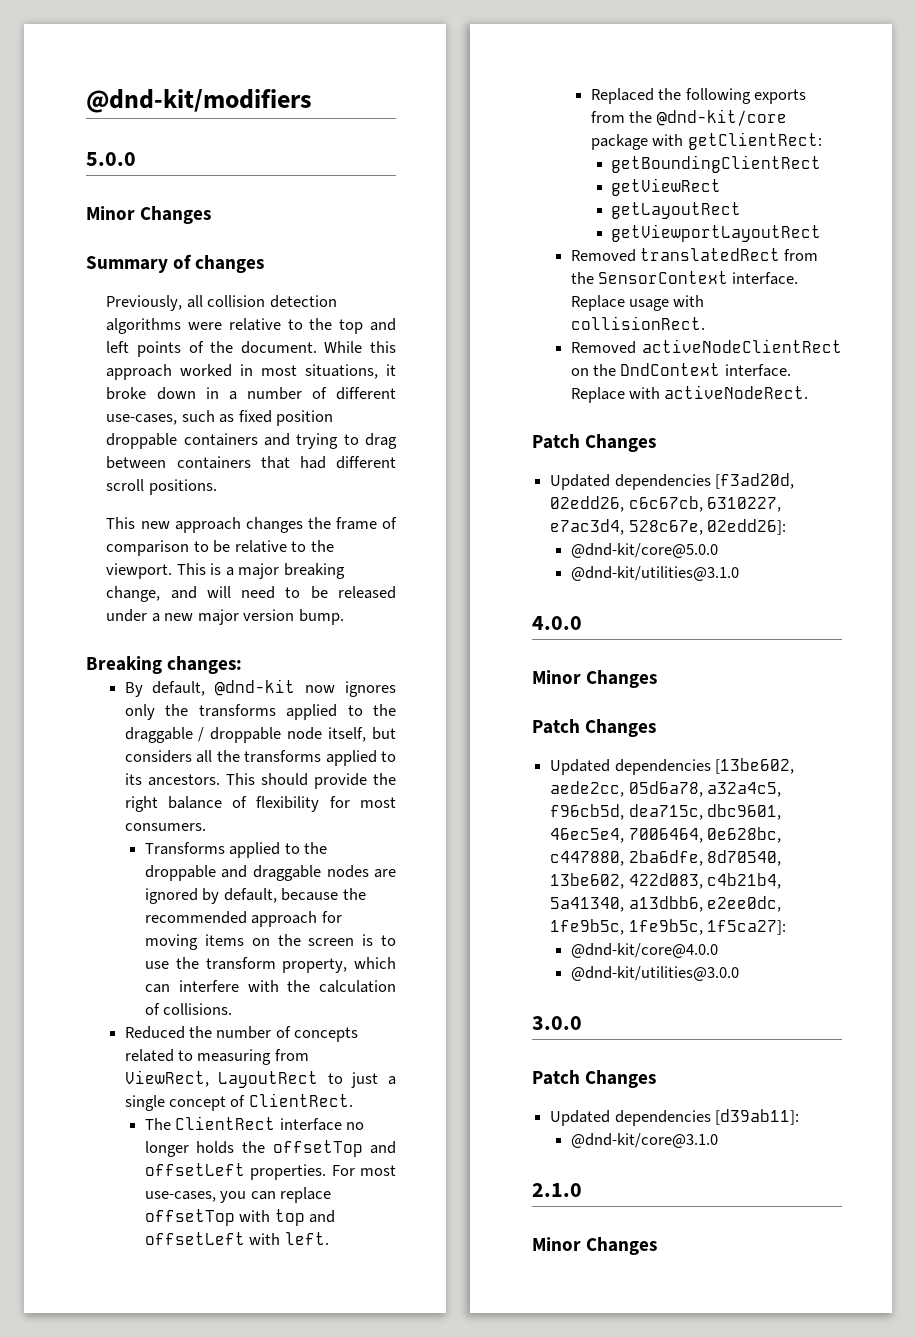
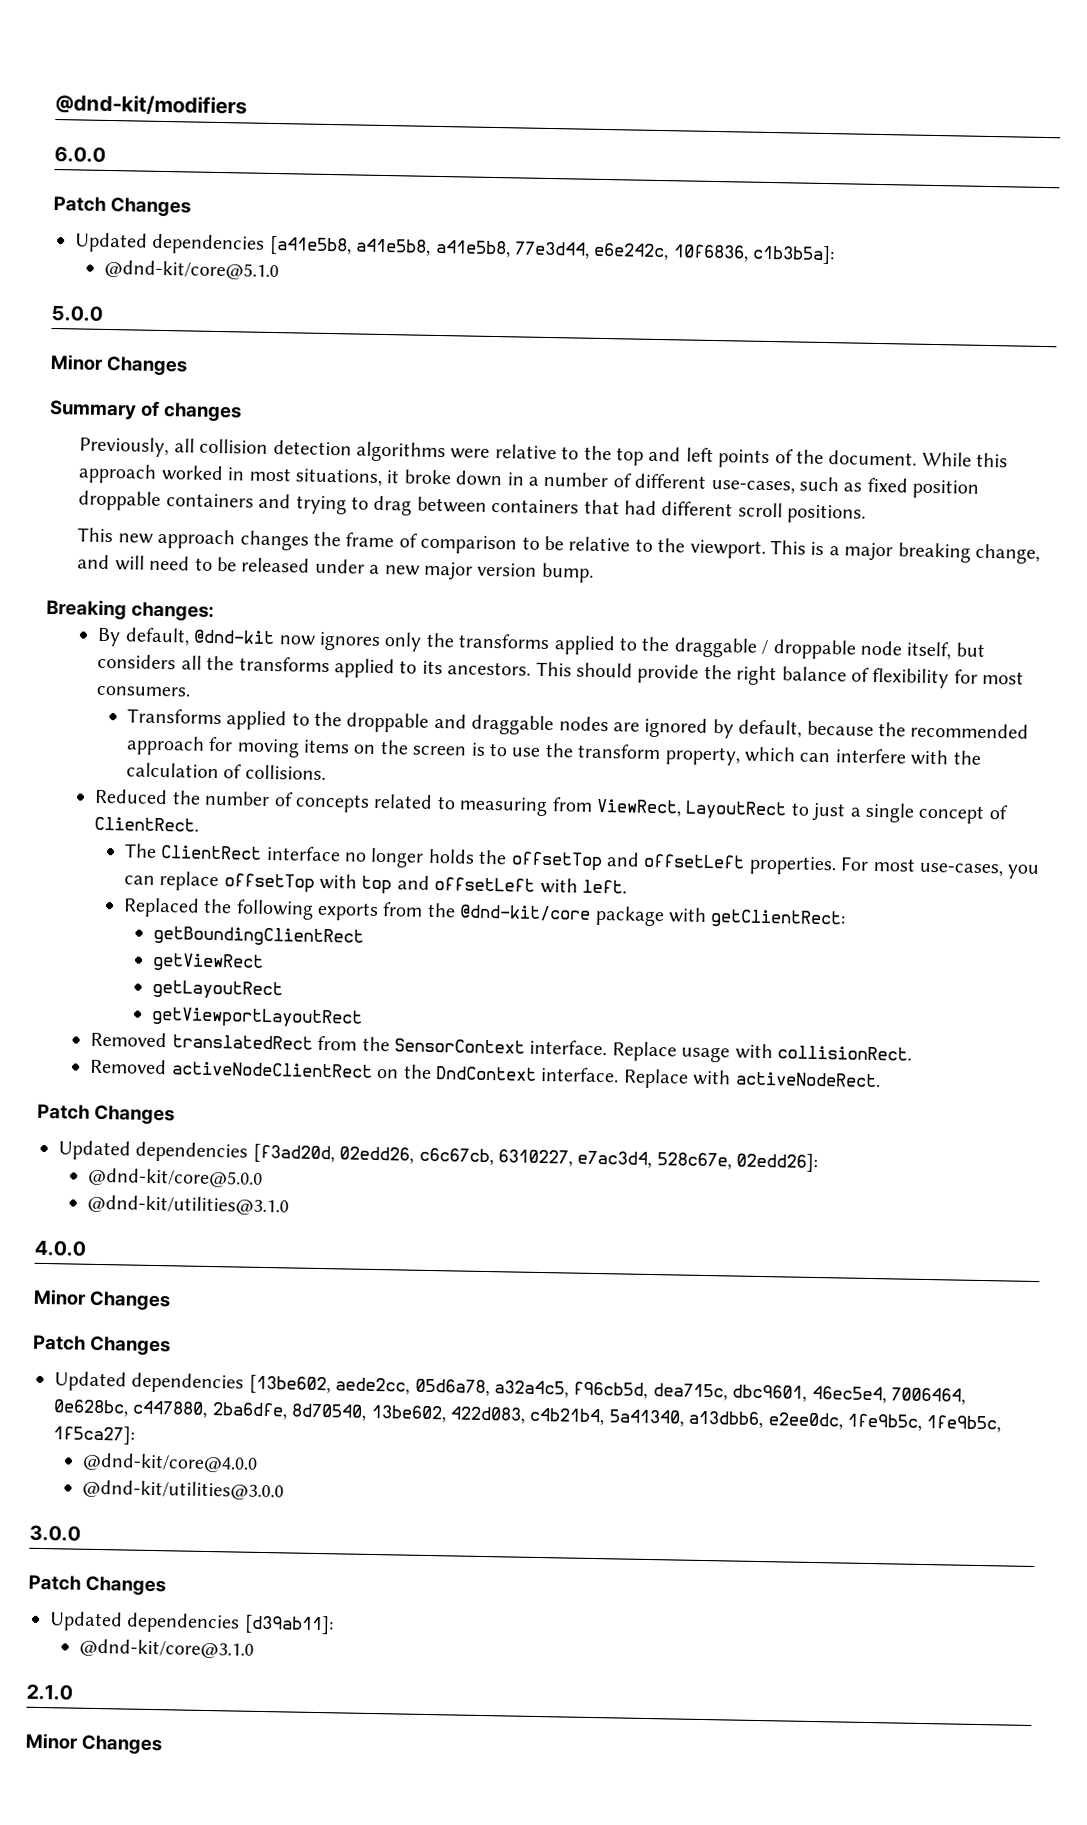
(312, 101) none -> [54,146,106,163] [53,195,192,217] [74,232,836,265] [104,259,280,281] // 6.0.0 // Patch Changes // Updated dependencies [a41e5b8, a41e5b8, a41e5b8, 77e3d44, e6e242c, 10f6836, c1b3b5a]: // @dnd-kit/core@5.1.0

